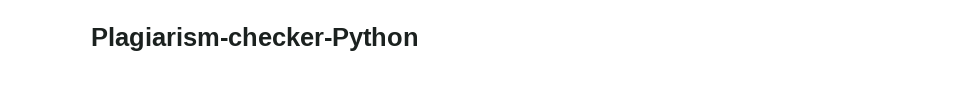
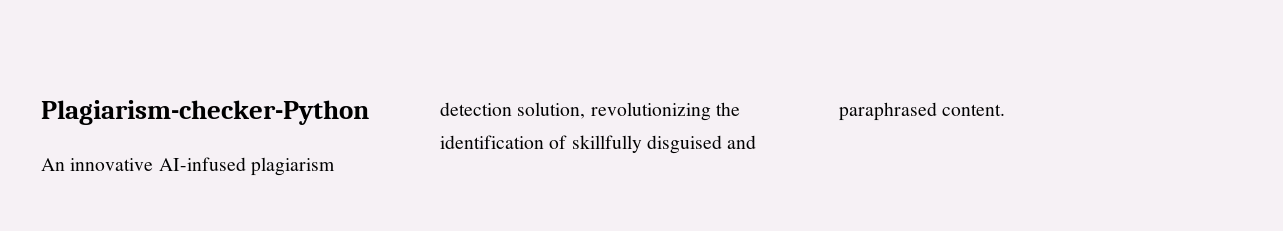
(419, 39) none -> [41,157,335,176] [440,102,740,121] [440,135,757,154] [839,102,1006,121] // An innovative AI-infused plagiarism detection solution, revolutionizing the identification of skillfully disguised and paraphrased content.

